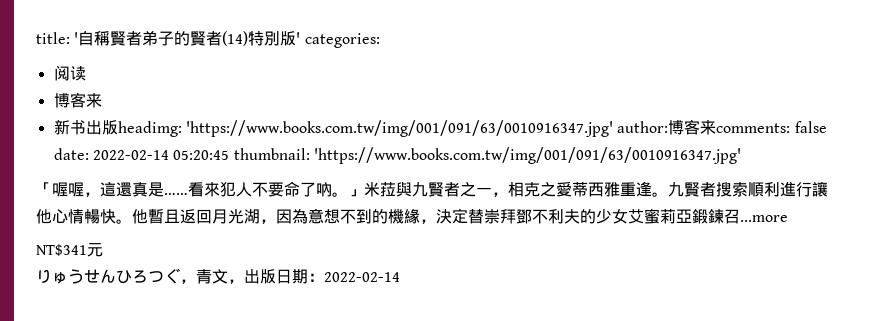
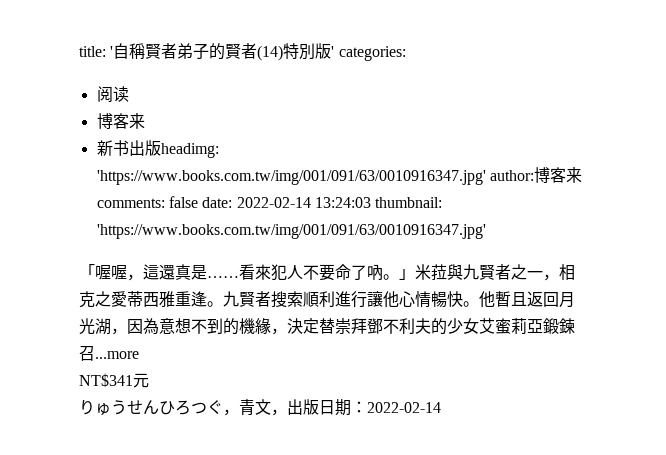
[173,150,230,160] 05:20:45 -> [314,197,371,208] 13:24:03

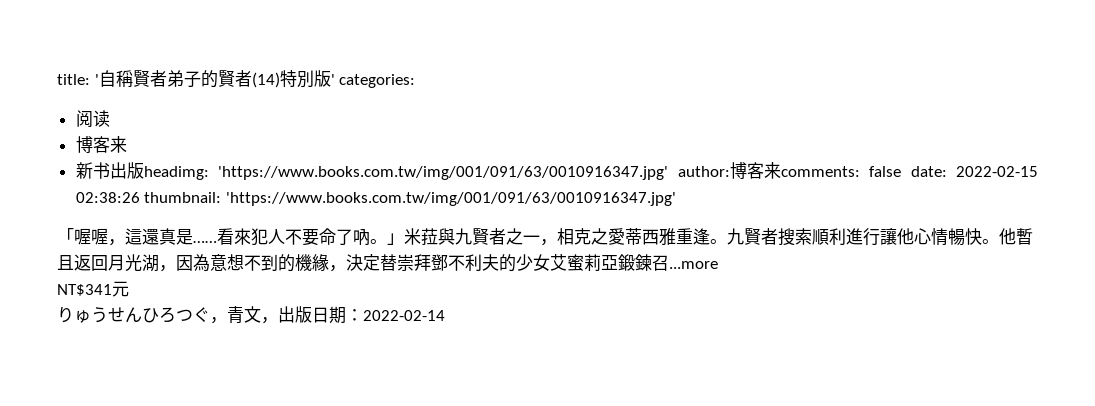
[236,197,371,208] 2022-02-14 13:24:03 -> [956,166,1038,177] [75,192,140,203] 2022-02-15 02:38:26

